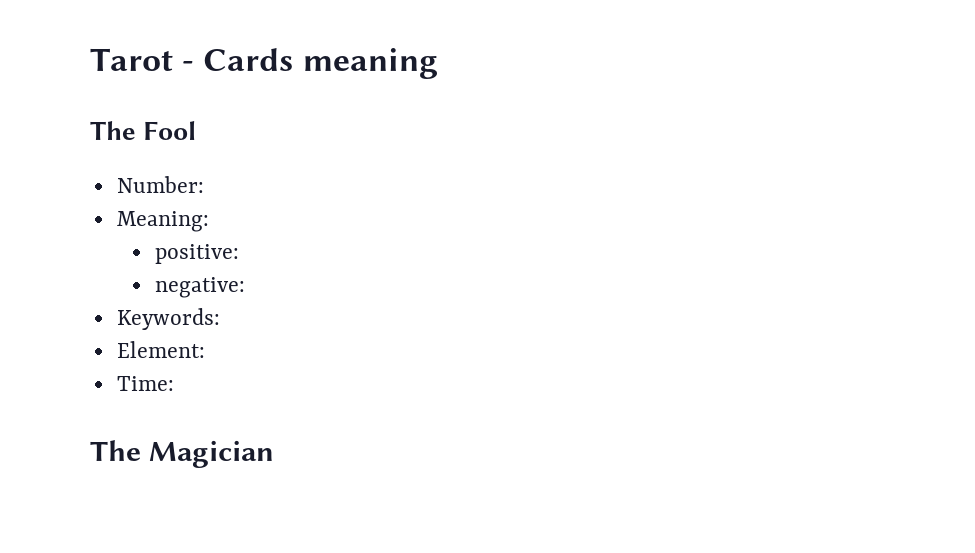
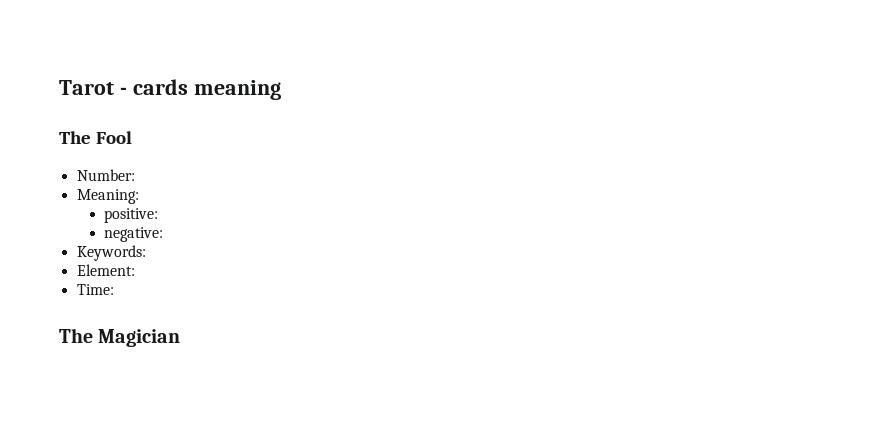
[203,48,294,71] Cards -> [132,79,188,95] cards

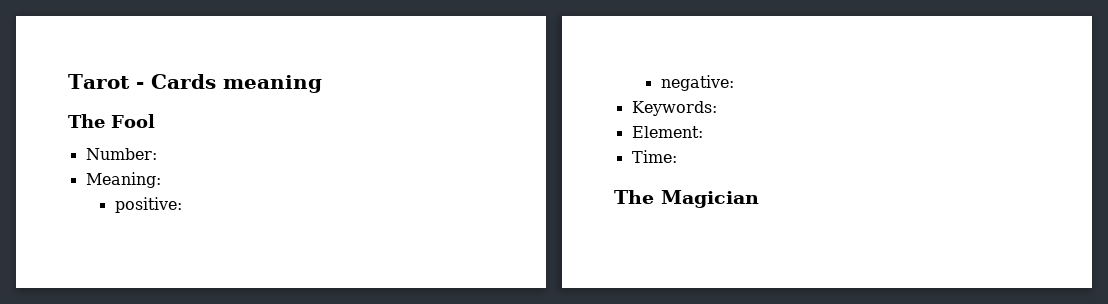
[132,79,188,95] cards -> [150,74,216,89] Cards

